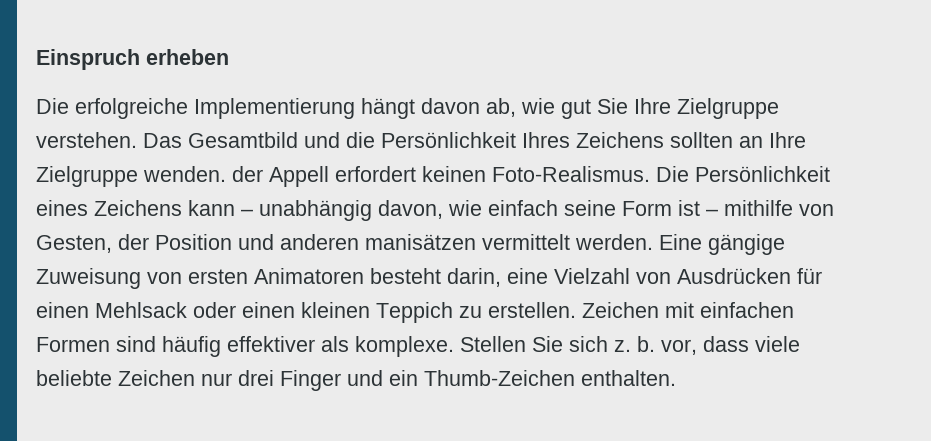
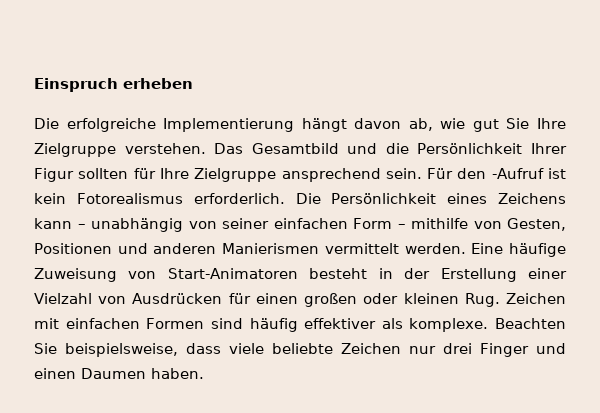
[522,132,806,148] [36,166,650,187] Ihres Zeichens sollten an Ihre Zielgruppe wenden. der Appell erfordert keinen Foto-Realismus. -> [531,143,567,154] [34,168,566,182] [34,193,285,204] Ihrer Figur sollten für Ihre Zielgruppe ansprechend sein. Für den -Aufruf ist kein Fotorealismus erforderlich.
[378,200,700,219] davon, wie einfach seine Form ist -> [188,218,392,229] von seiner einfachen Form
[118,234,232,250] der Position -> [34,243,112,254] Positionen
[365,234,476,250] manisätzen -> [222,243,320,254] Manierismen
[708,234,785,255] gängige -> [509,243,566,257] häufige
[188,268,548,287] ersten Animatoren besteht darin, eine -> [167,268,568,282] Start-Animatoren besteht in der Erstellung einer
[95,302,576,323] Mehlsack oder einen kleinen Teppich zu erstellen. -> [304,293,500,307] großen oder kleinen Rug.
[460,336,697,355] Stellen Sie sich z. b. vor, -> [495,318,566,329] [34,343,179,357] Beachten Sie beispielsweise,
[389,370,676,386] ein Thumb-Zeichen enthalten. -> [34,368,204,379] einen Daumen haben.

